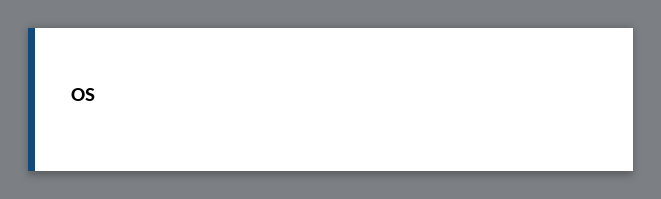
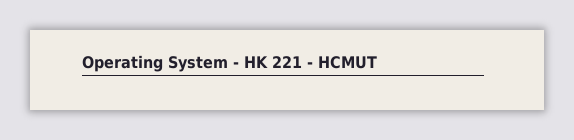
[71,88,95,101] OS -> [82,55,377,72] Operating System - HK 221 - HCMUT

